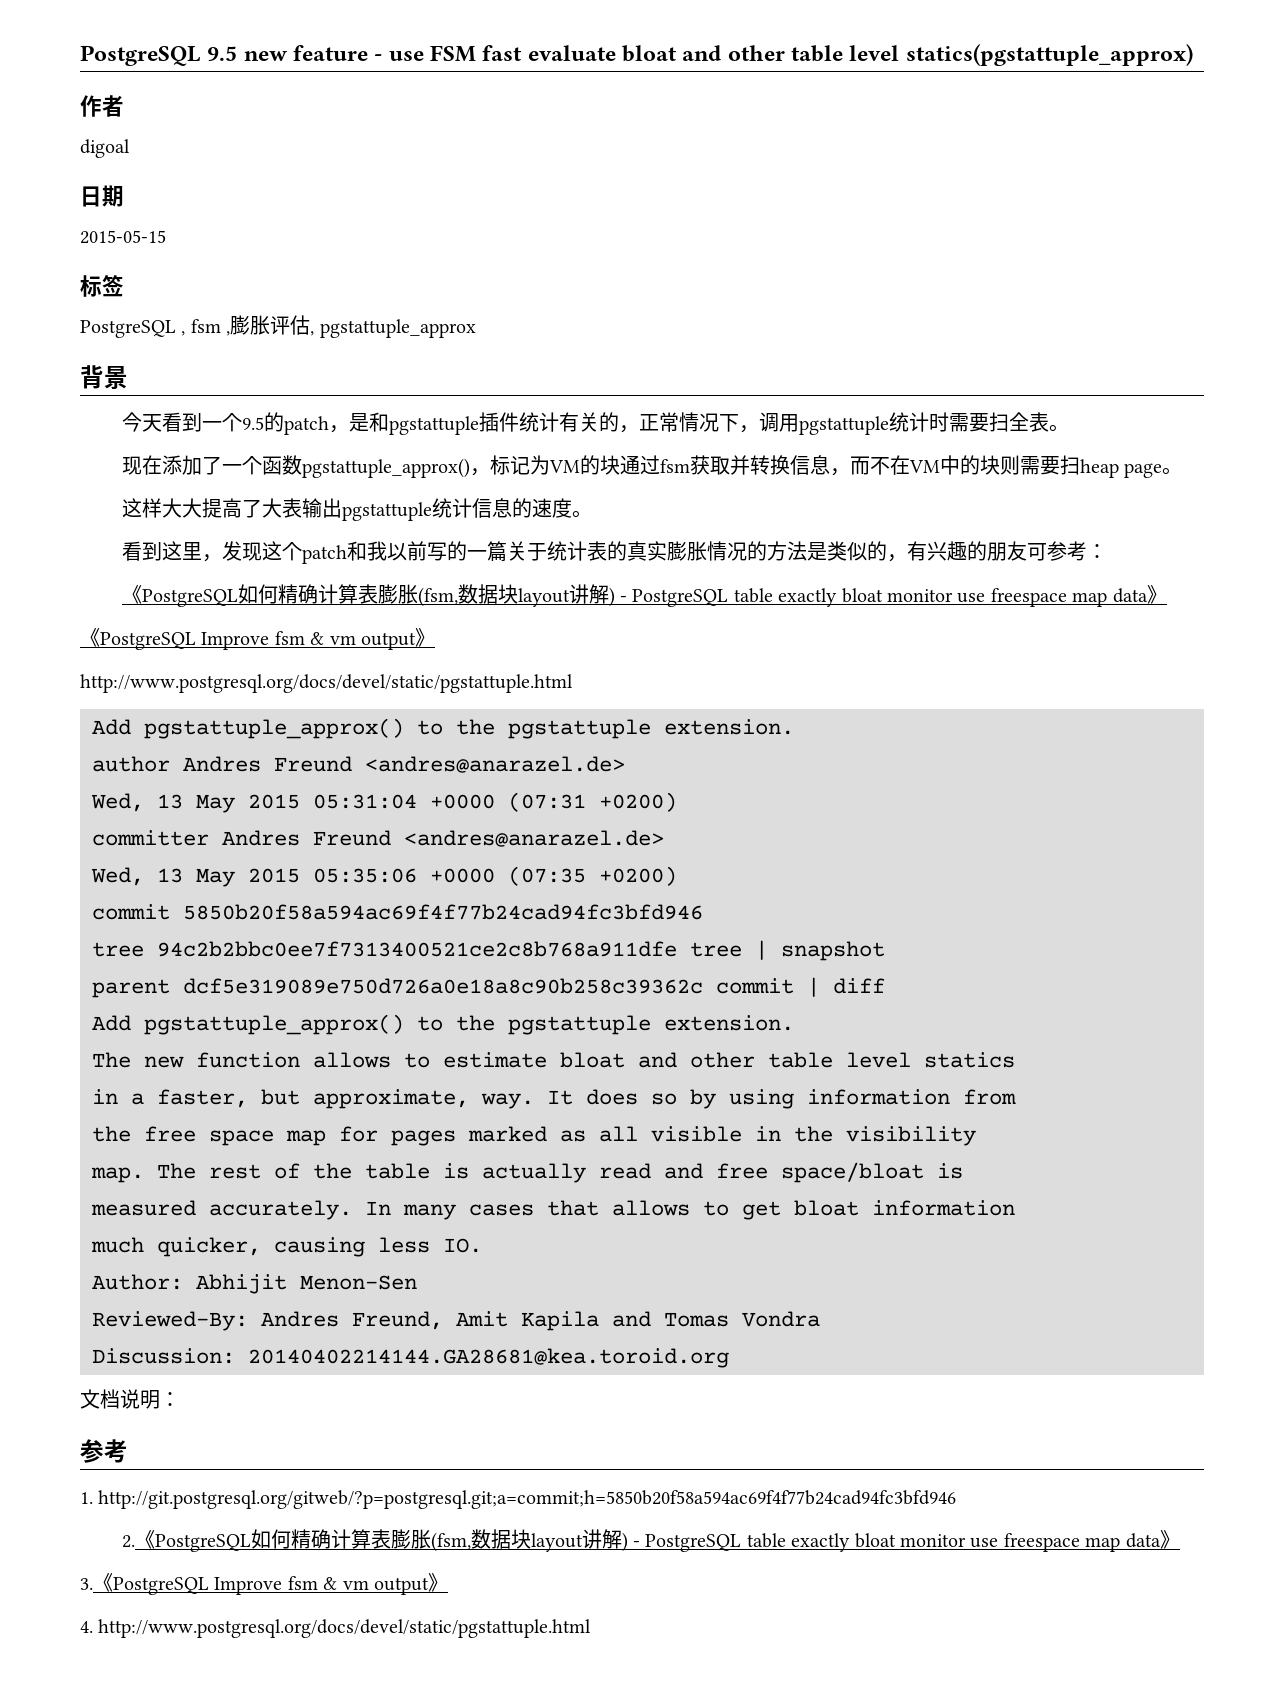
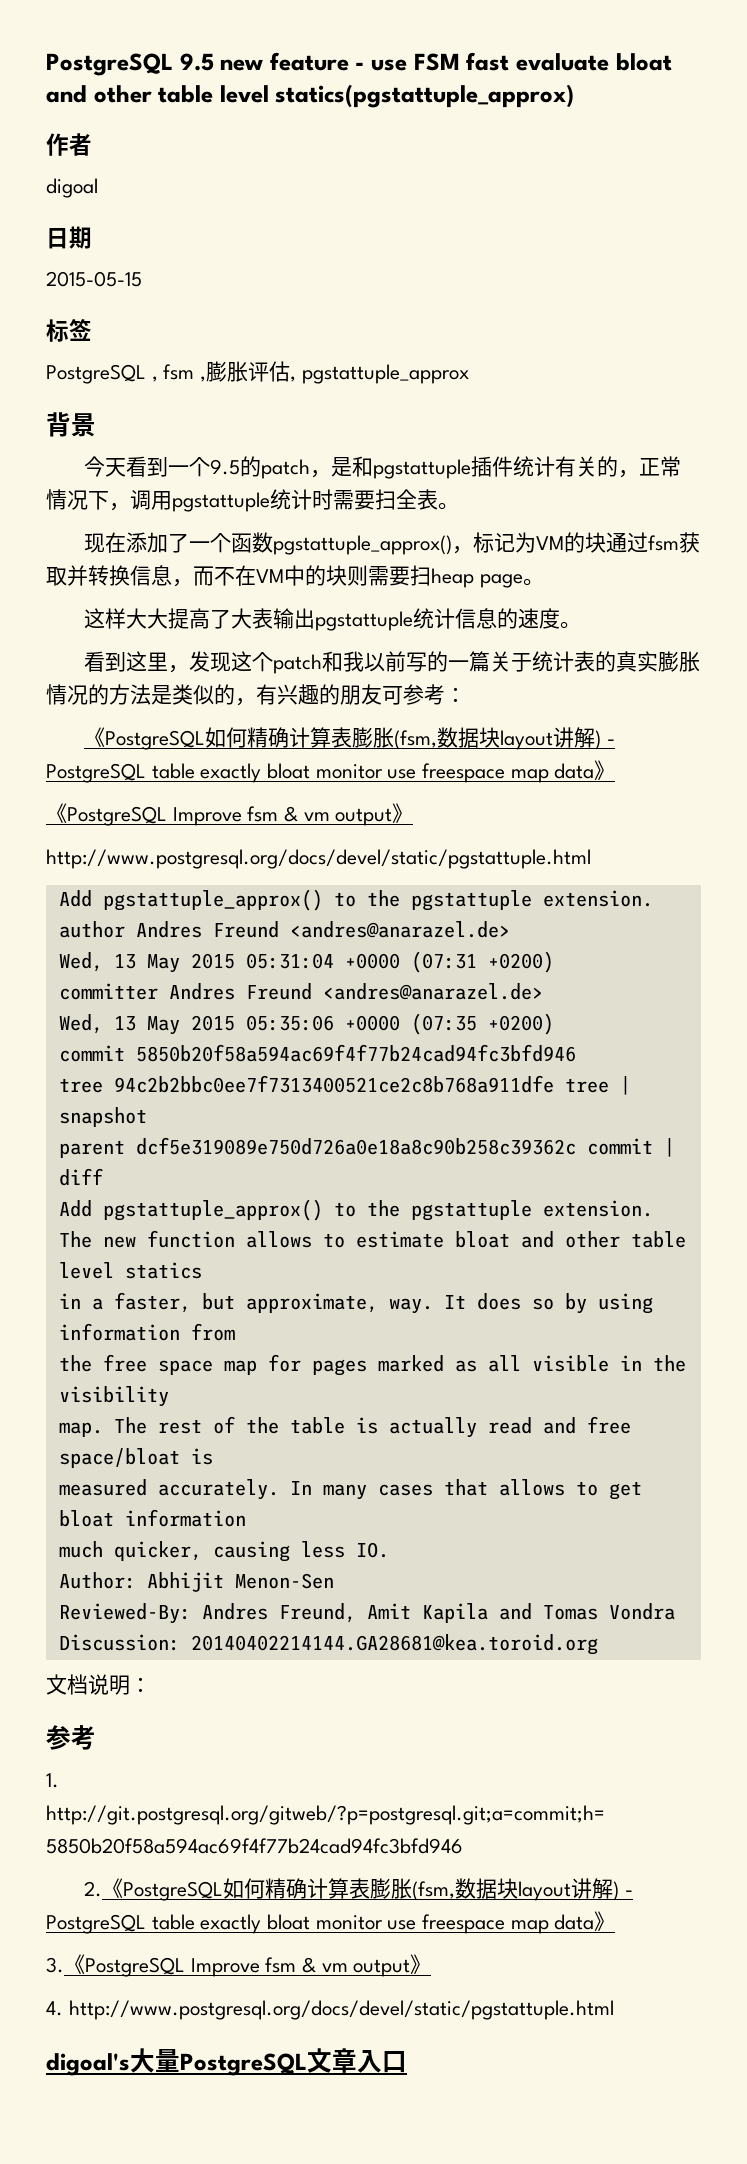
(592, 1628) none -> [46,2048,407,2076] // digoal's大量PostgreSQL文章入口

